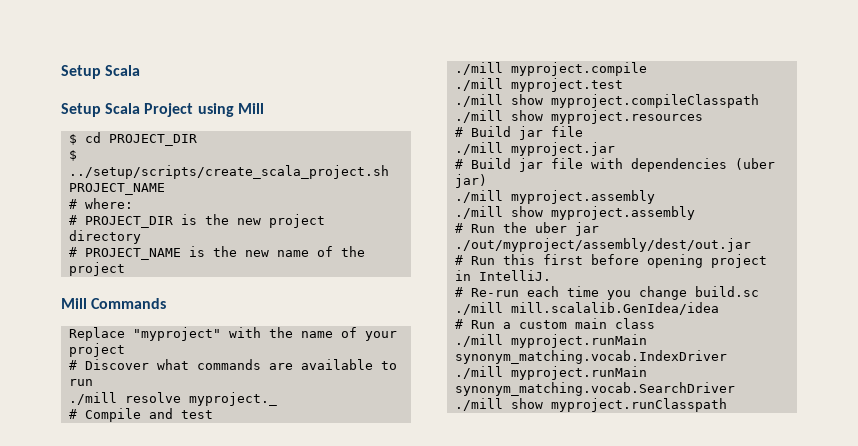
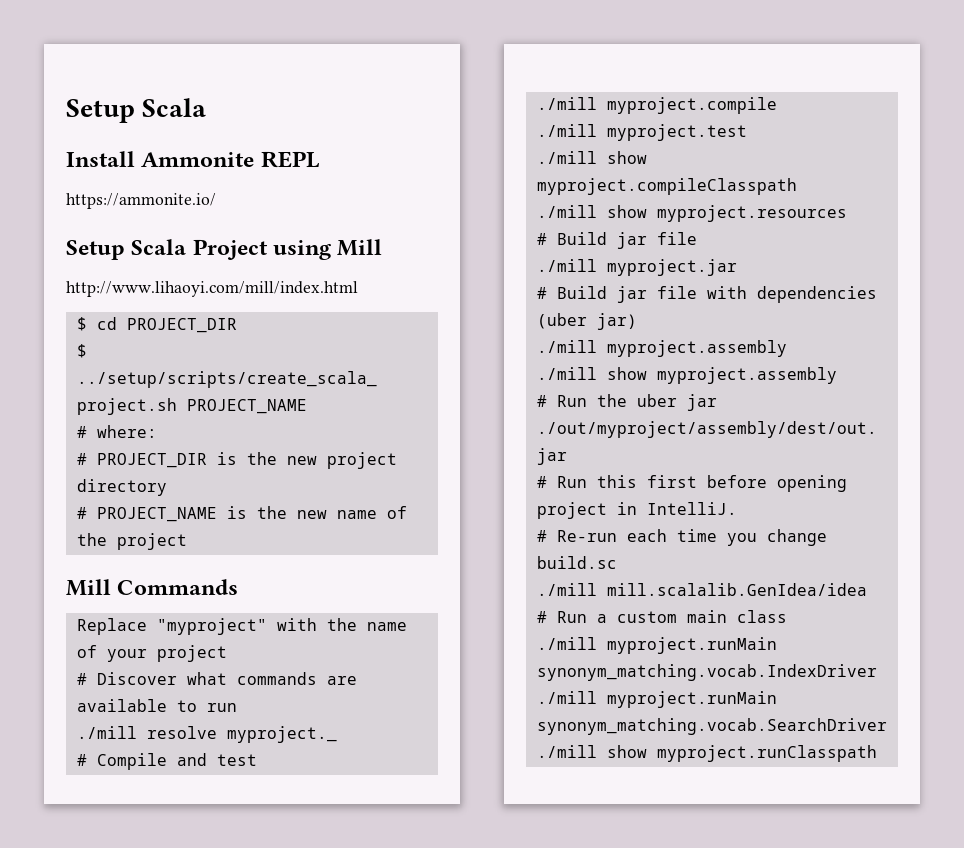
[61,65,141,79] Setup Scala -> [66,98,207,123] [66,151,320,168] [66,193,216,209] Setup Scala // Install Ammonite REPL // https://ammonite.io/
(264, 108) none -> [66,281,358,297] // http://www.lihaoyi.com/mill/index.html

